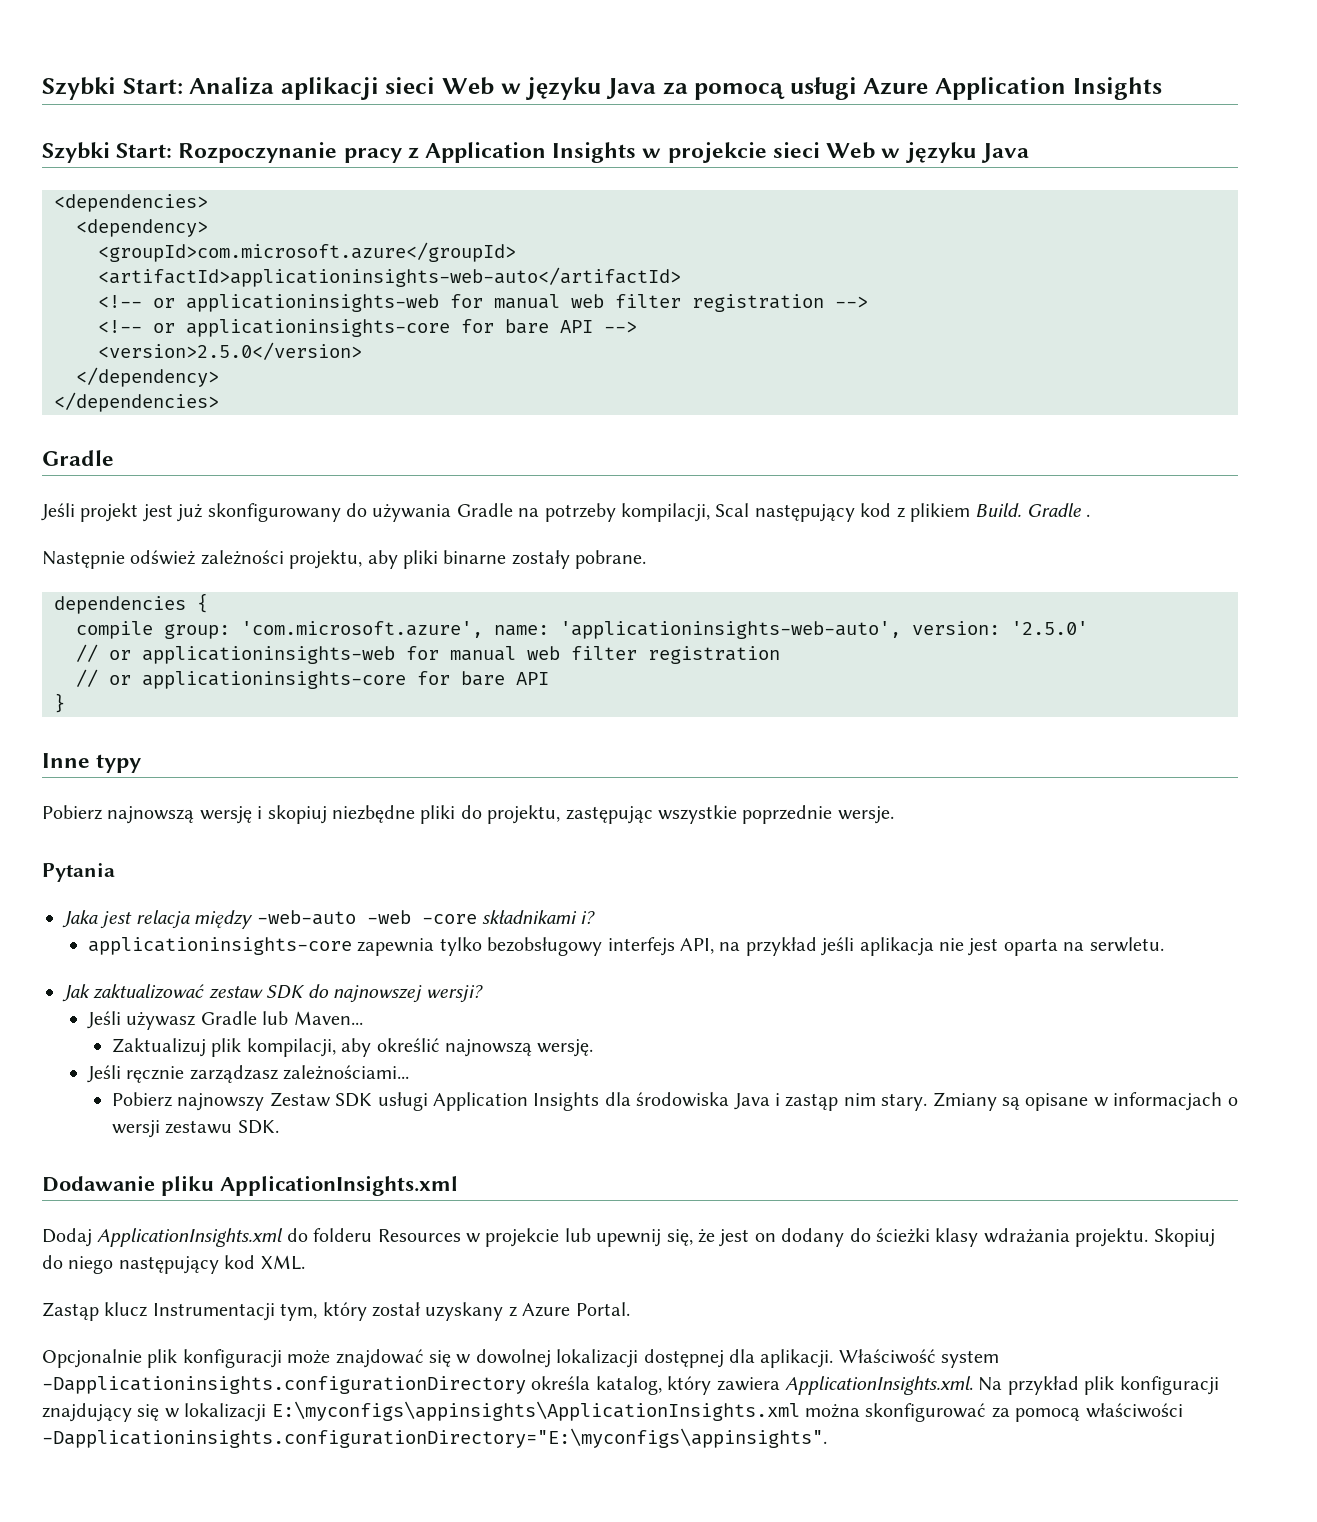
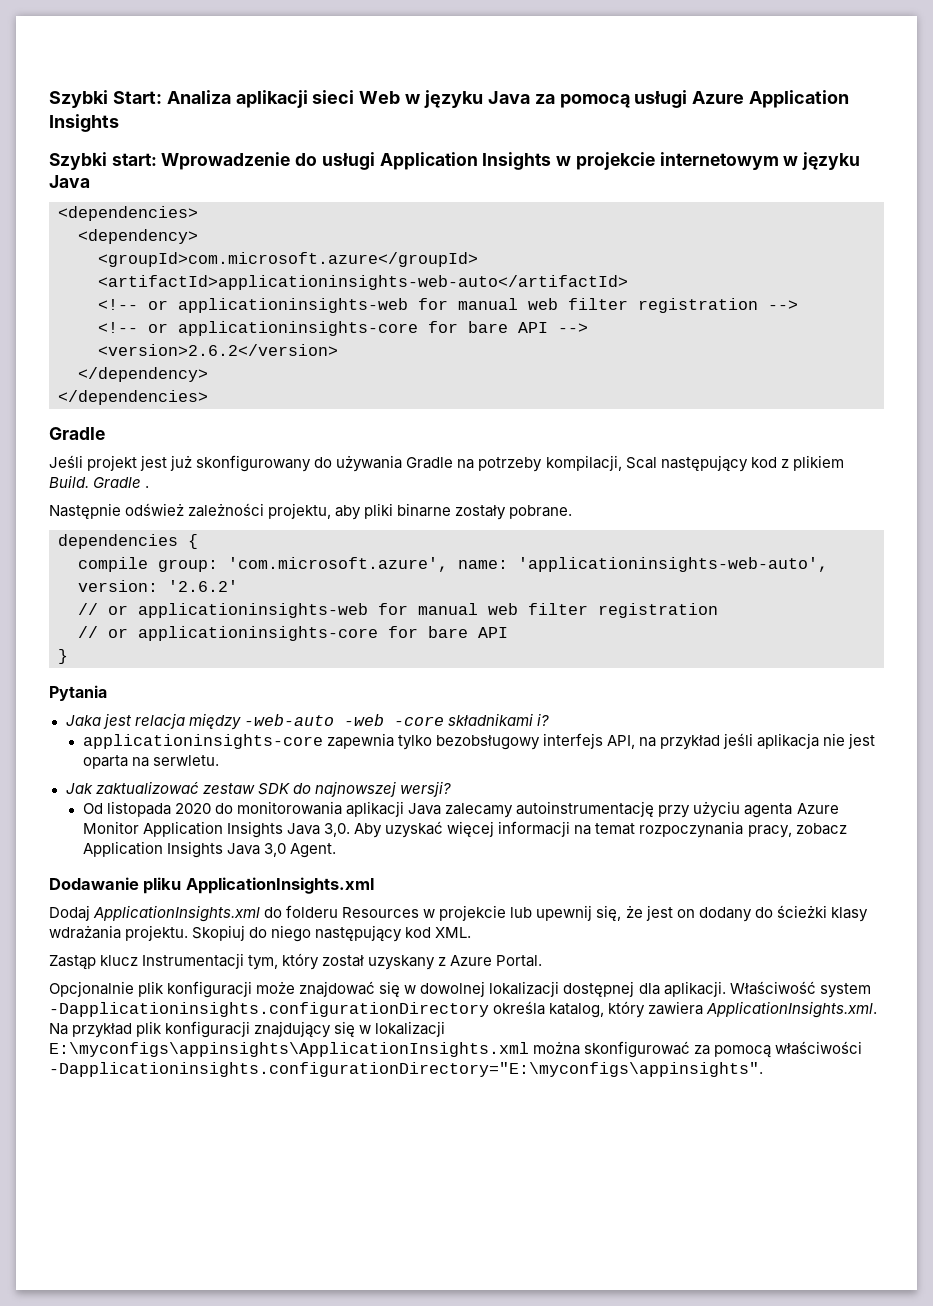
[116,142,419,163] Start: Rozpoczynanie pracy z -> [111,152,375,170] start: Wprowadzenie do usługi
[772,142,876,159] sieci Web -> [659,152,779,170] internetowym
[98,342,362,360] <version>2.5.0</version> -> [98,344,338,356] <version>2.6.2</version>
[1011,621,1088,635] '2.5.0' -> [168,580,238,592] '2.6.2'
[42,753,142,773] [42,805,894,824] // Inne typy // Pobierz najnowszą wersję i skopiuj niezbędne pliki do projektu, zastępując wszystkie poprzednie wersje. -> (68, 656) none
[86,1011,363,1030] [111,1038,594,1057] [86,1065,410,1083] [111,1092,1238,1111] [111,1120,279,1138] Jeśli używasz Gradle lub Maven... // Zaktualizuj plik kompilacji, aby określić najnowszą wersję. // Jeśli ręcznie zarządzasz zależnościami... // Pobierz najnowszy Zestaw SDK usługi Application Insights dla środowiska Java i zastąp nim stary. Zmiany są opisane w informacjach o wersji zestawu SDK. -> [82,801,839,818] [82,821,847,838] [82,841,337,858] Od listopada 2020 do monitorowania aplikacji Java zalecamy autoinstrumentację przy użyciu agenta Azure Monitor Application Insights Java 3,0. Aby uzyskać więcej informacji na temat rozpoczynania pracy, zobacz Application Insights Java 3,0 Agent.

